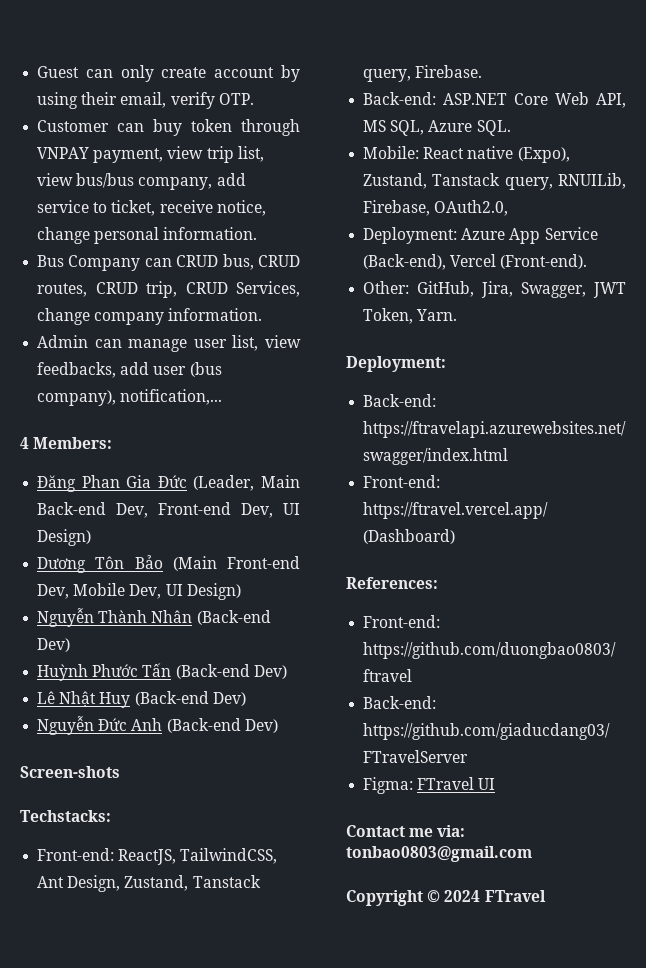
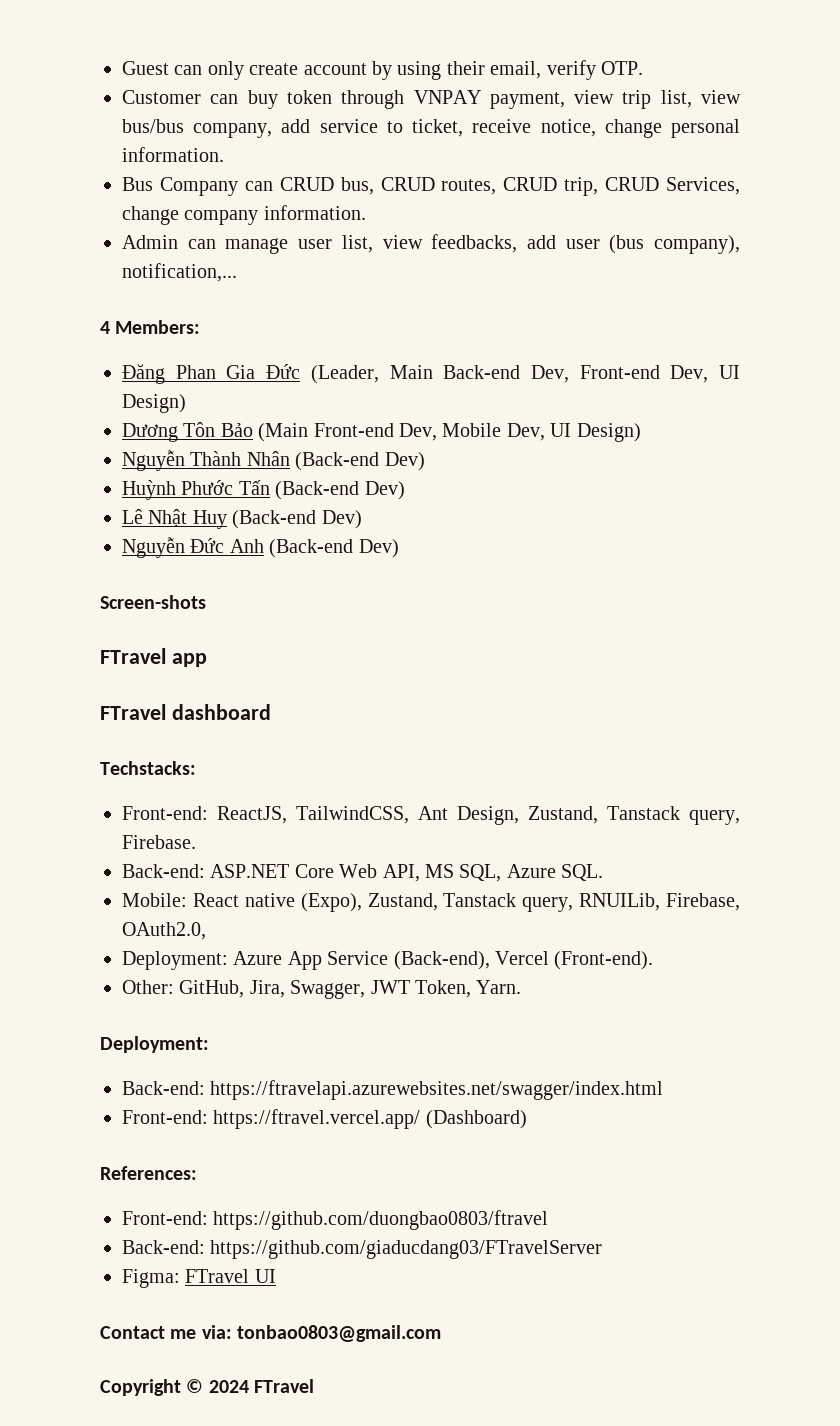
(120, 772) none -> [100,648,207,667] [100,704,271,720] // FTravel app // FTravel dashboard

